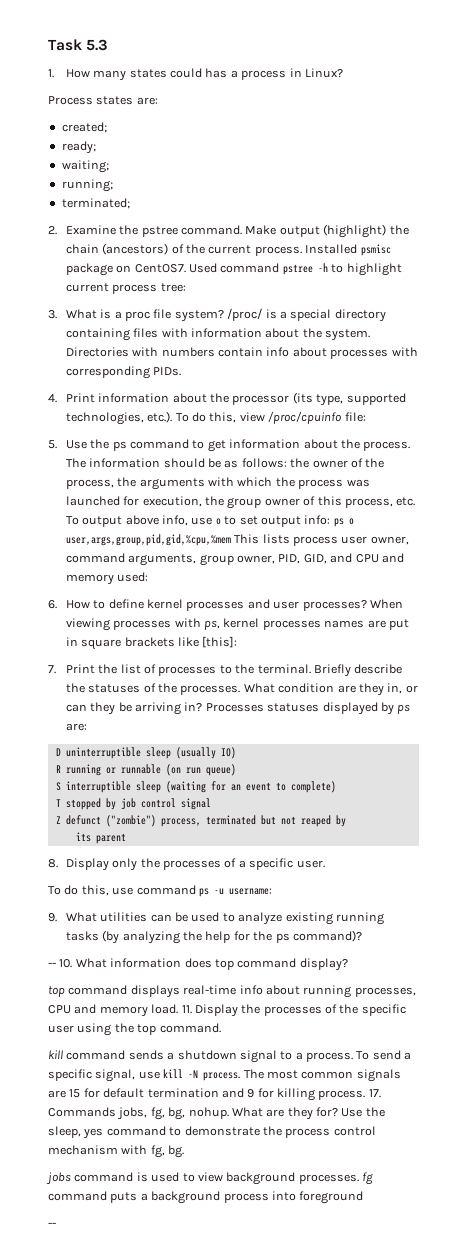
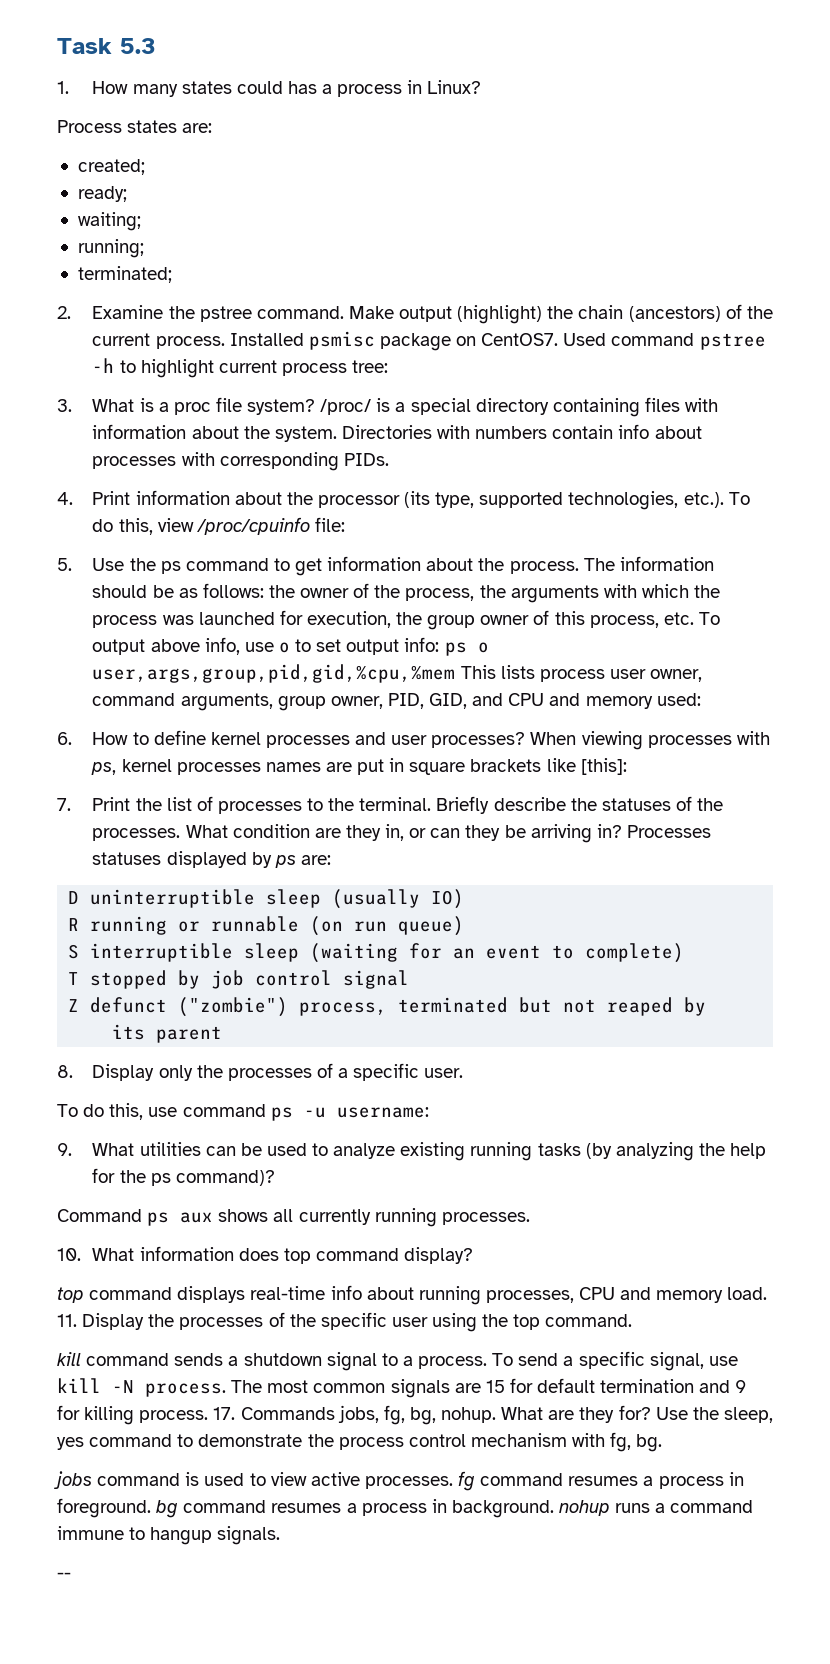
[48,962,56,967] -- -> [57,1208,530,1227] Command ps aux shows all currently running processes. //
[226,1172,296,1185] background -> [310,1472,360,1486] active
[110,1191,364,1204] puts a background process into foreground -> [568,1472,744,1489] [57,1498,754,1518] [57,1526,281,1545] resumes a process in foreground. bg command resumes a process in background. nohup runs a command immune to hangup signals.

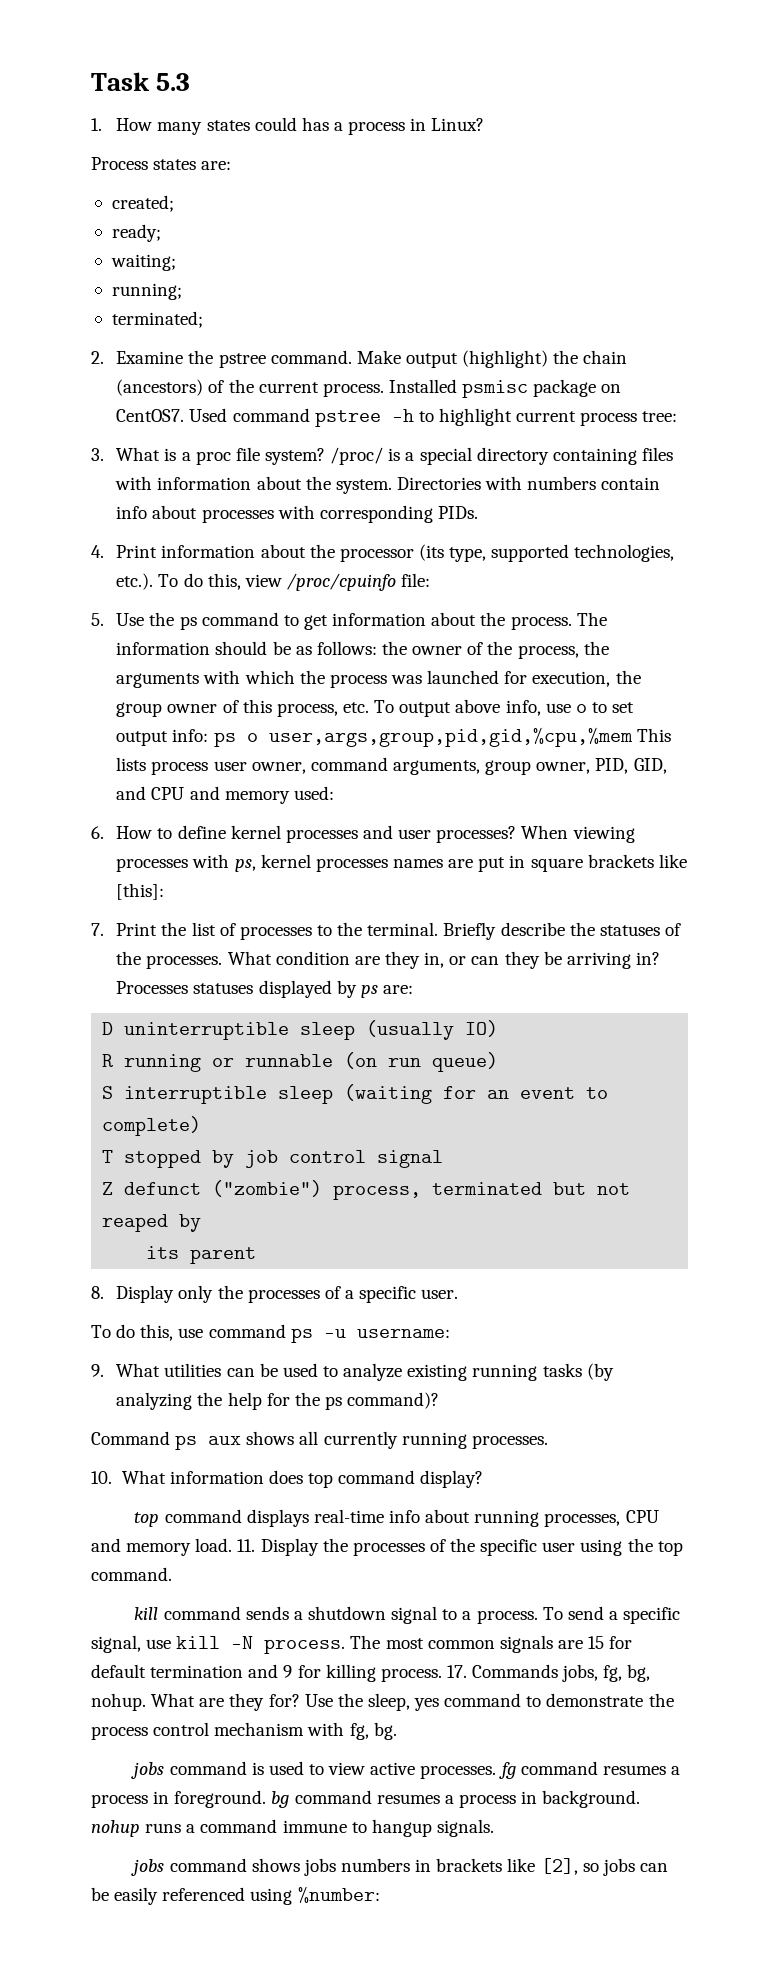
[57,1572,71,1579] -- -> [131,1858,668,1876] [91,1886,380,1905] jobs command shows jobs numbers in brackets like [2], so jobs can be easily referenced using %number:

